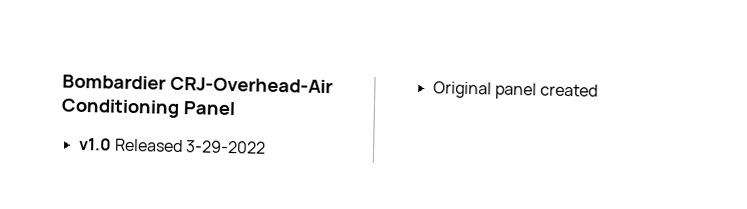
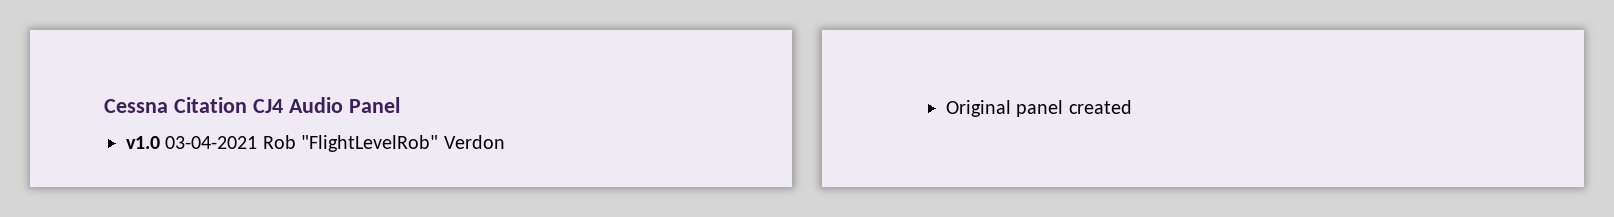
[62,74,333,94] [61,98,236,118] [77,137,267,154] Bombardier CRJ-Overhead-Air Conditioning Panel // v1.0 Released 3-29-2022 -> [104,97,400,113] [126,135,505,152] Cessna Citation CJ4 Audio Panel // v1.0 03-04-2021 Rob "FlightLevelRob" Verdon

